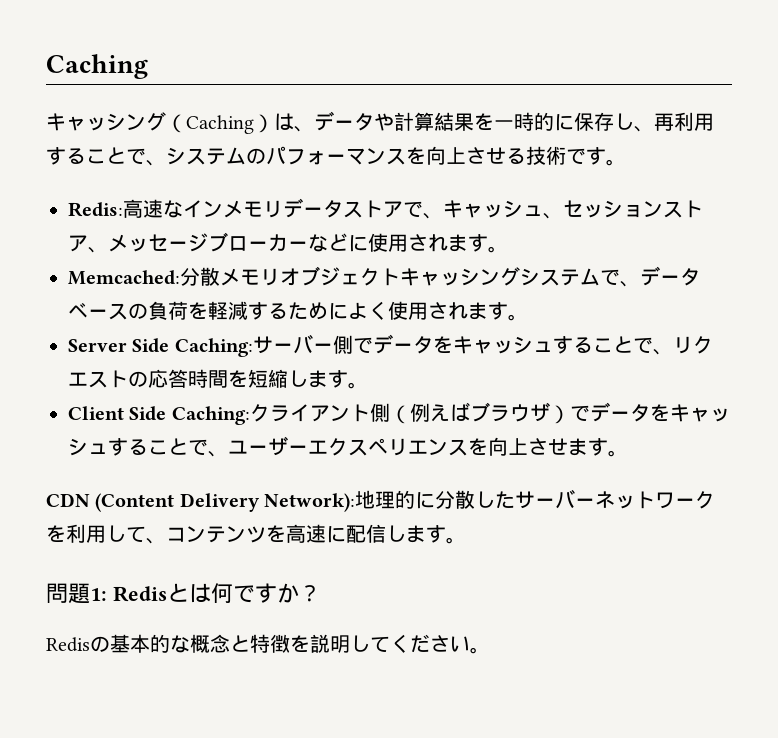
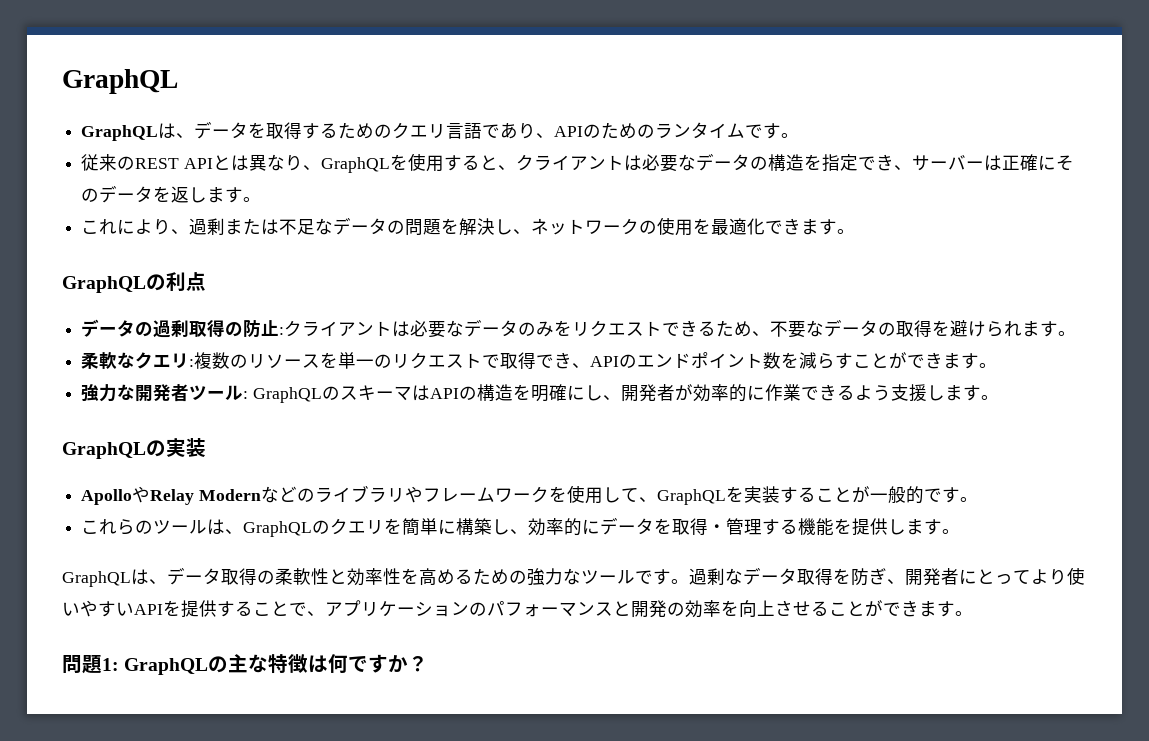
[46,54,148,79] [46,111,714,134] [46,146,626,166] [68,198,703,219] [68,232,508,253] [68,266,700,287] [68,301,528,321] [68,334,713,357] [68,369,368,389] [68,402,730,425] [68,436,628,457] [46,489,716,512] [46,524,406,544] Caching // キャッシング（Caching）は、データや計算結果を一時的に保存し、再利用することで、システムのパフォーマンスを向上させる技術です。 // Redis:高速なインメモリデータストアで、キャッシュ、セッションストア、メッセージブローカーなどに使用されます。 // Memcached:分散メモリオブジェクトキャッシングシステムで、データベースの負荷を軽減するためによく使用されます。 // Server Side Caching:サーバー側でデータをキャッシュすることで、リクエストの応答時間を短縮します。 // Client Side Caching:クライアント側（例えばブラウザ）でデータをキャッシュすることで、ユーザーエクスペリエンスを向上させます。 // CDN (Content Delivery Network):地理的に分散したサーバーネットワークを利用して、コンテンツを高速に配信し -> [62,69,178,94] [81,121,800,141] [81,153,1074,173] [81,185,262,203] [81,217,856,236] [62,272,206,293] [81,319,1077,338] [81,352,998,369] [81,384,999,403] [62,438,206,459] [81,485,978,505] [81,517,961,537] [62,567,1085,587] [62,600,919,618] GraphQL // GraphQLは、データを取得するためのクエリ言語であり、APIのためのランタイムです。 // 従来のREST APIとは異なり、GraphQLを使用すると、クライアントは必要なデータの構造を指定でき、サーバーは正確にそのデータを返します。 // これにより、過剰または不足なデータの問題を解決し、ネットワークの使用を最適化できます。 // GraphQLの利点 // データの過剰取得の防止:クライアントは必要なデータのみをリクエストできるため、不要なデータの取得を避けられます。 // 柔軟なクエリ:複数のリソースを単一のリクエストで取得でき、APIのエンドポイント数を減らすことができます。 // 強力な開発者ツール: GraphQLのスキーマはAPIの構造を明確にし、開発者が効率的に作業できるよう支援します。 // GraphQLの実装 // ApolloやRelay Modernなどのライブラリやフレームワークを使用して、GraphQLを実装することが一般的です。 // これらのツールは、GraphQLのクエリを簡単に構築し、効率的にデータを取得・管理する機能を提供します。 // GraphQLは、データ取得の柔軟性と効率性を高めるための強力なツールです。過剰なデータ取得を防ぎ、開発者にとってより使いやすいAPIを提供することで、アプリケーションのパフォーマンスと開発の効率を向上させることができ
[112,583,189,602] Redisと -> [124,654,309,675] GraphQLの主な特徴
[46,634,490,654] // Redisの基本的な概念と特徴を説明してください。 -> (429, 664) none

